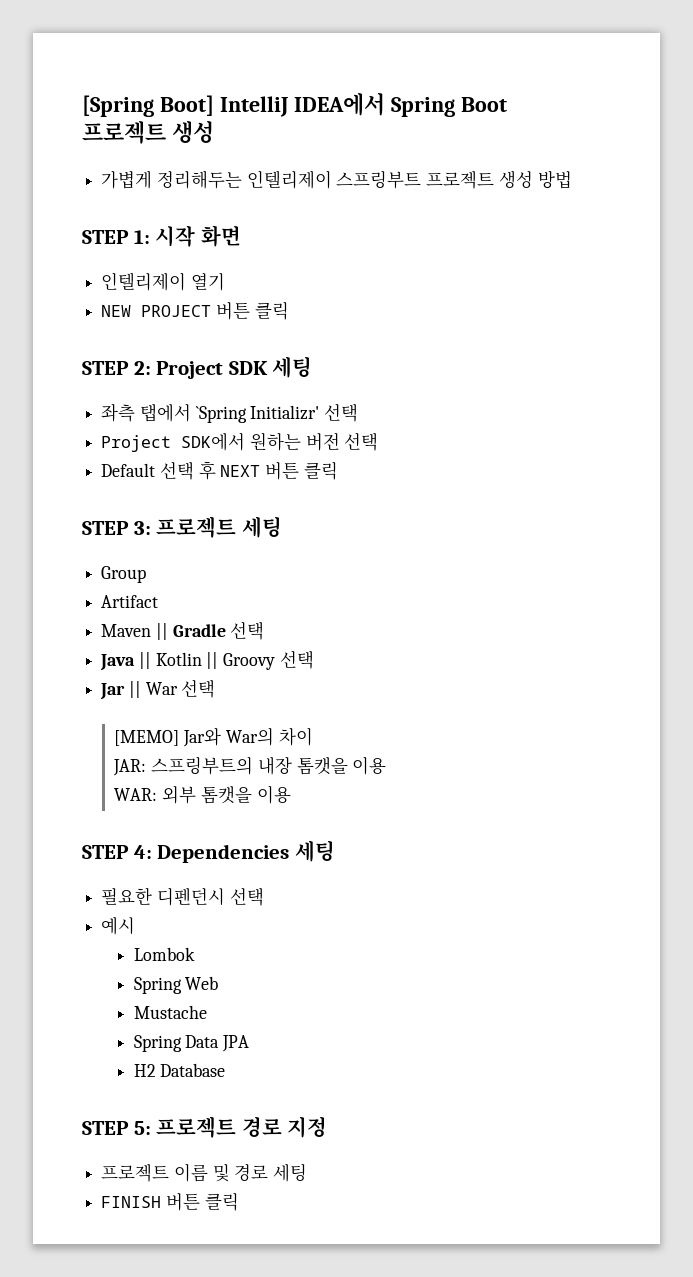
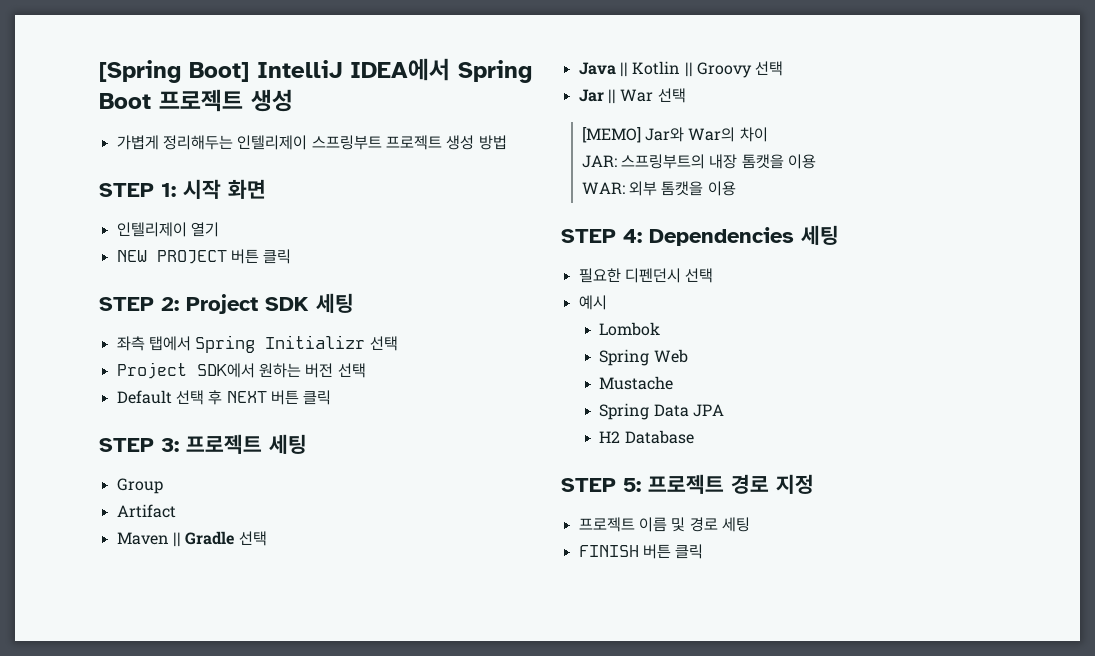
[195,405,320,423] `Spring Initializr' -> [195,335,366,353] Spring Initializr

